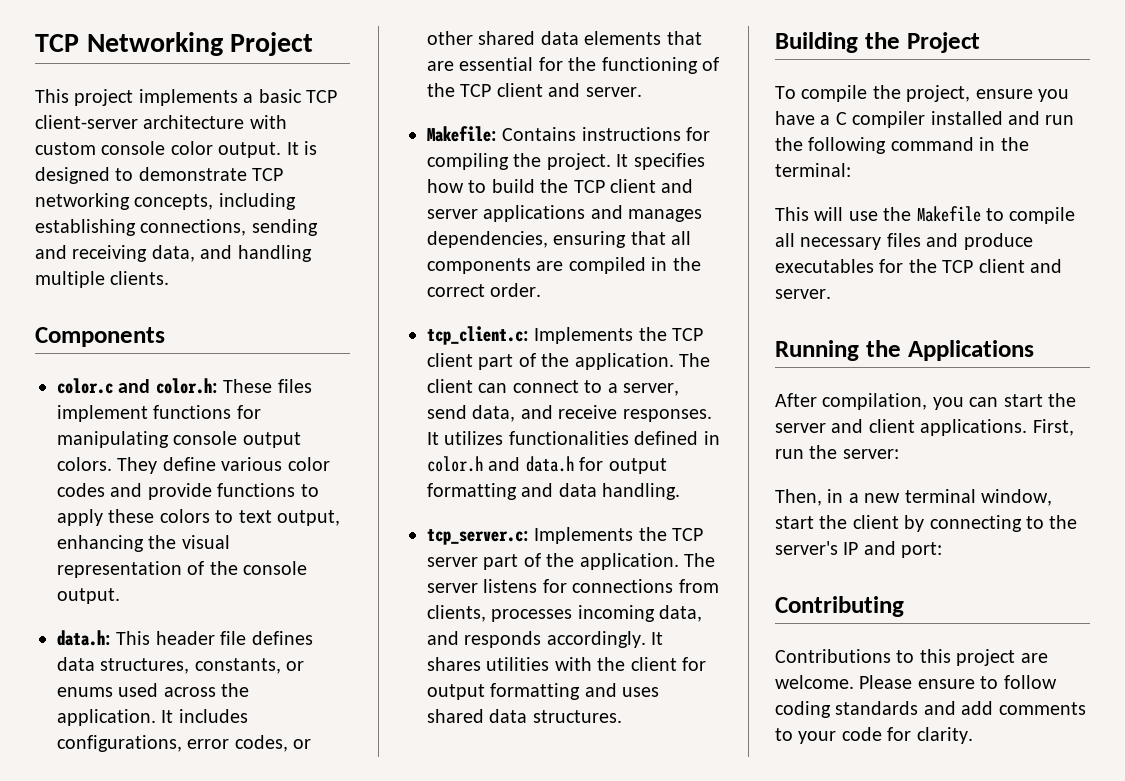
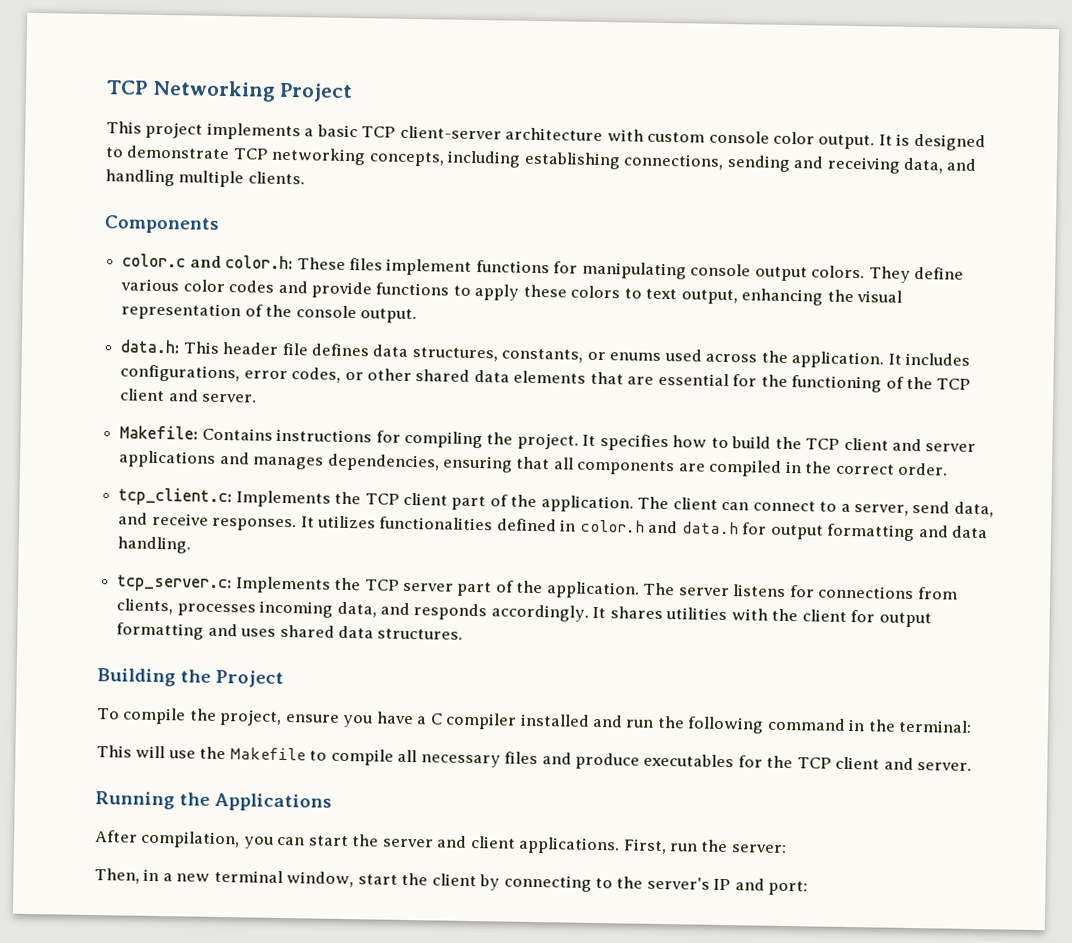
[775,596,904,617] [775,649,1048,666] [775,675,1057,689] [775,701,1086,718] [775,727,973,744] // Contributing // Contributions to this project are welcome. Please ensure to follow coding standards and add comments to your code for clarity. -> (809, 888) none

